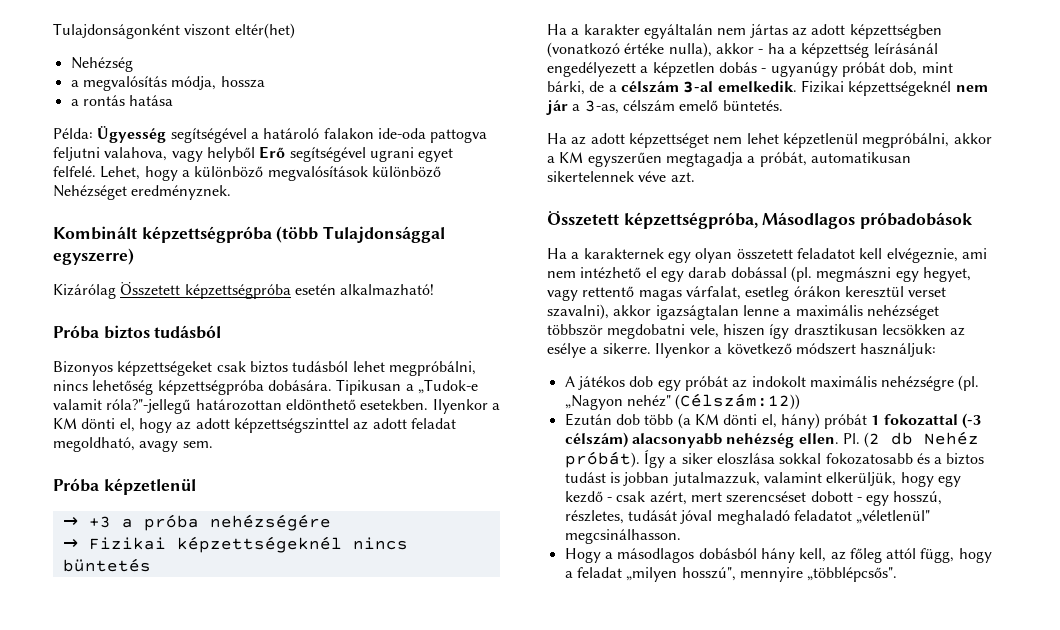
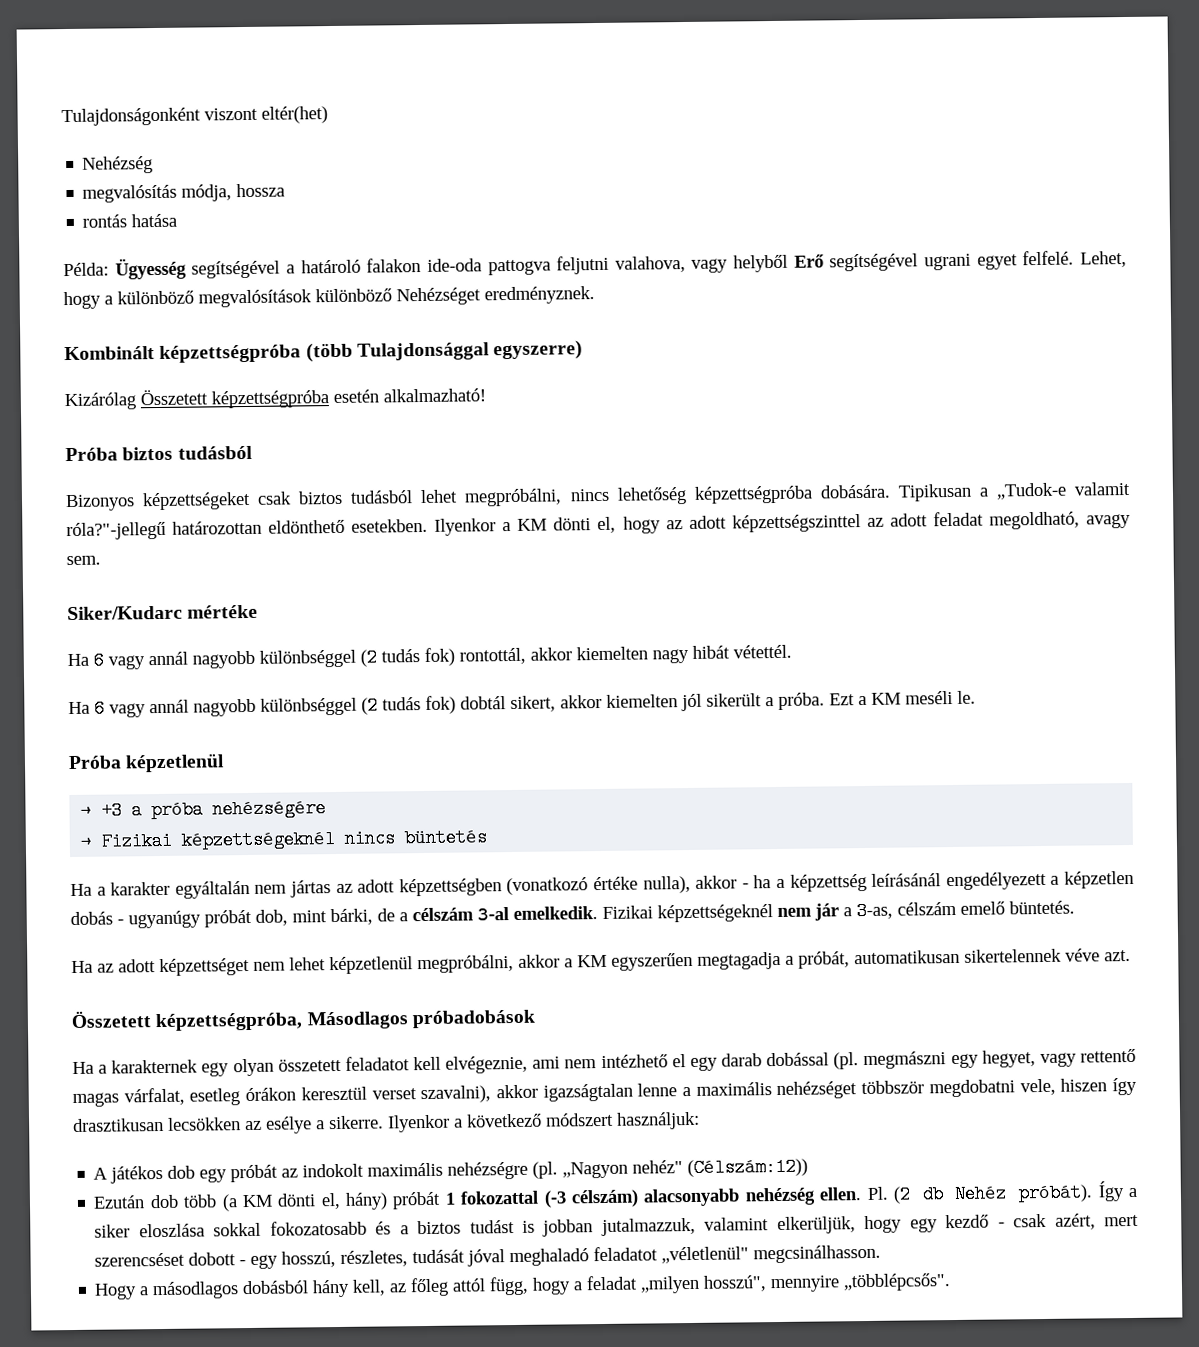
[70,80,79,87] a -> (154, 165) none
[70,99,79,106] a -> (286, 190) none
(213, 444) none -> [67,604,259,621] [67,644,792,670] [68,690,976,718] // Siker/Kudarc mértéke // Ha 6 vagy annál nagyobb különbséggel (2 tudás fok) rontottál, akkor kiemelten nagy hibát vétettél. // Ha 6 vagy annál nagyobb különbséggel (2 tudás fok) dobtál sikert, akkor kiemelten jól sikerült a próba. Ezt a KM meséli le.

